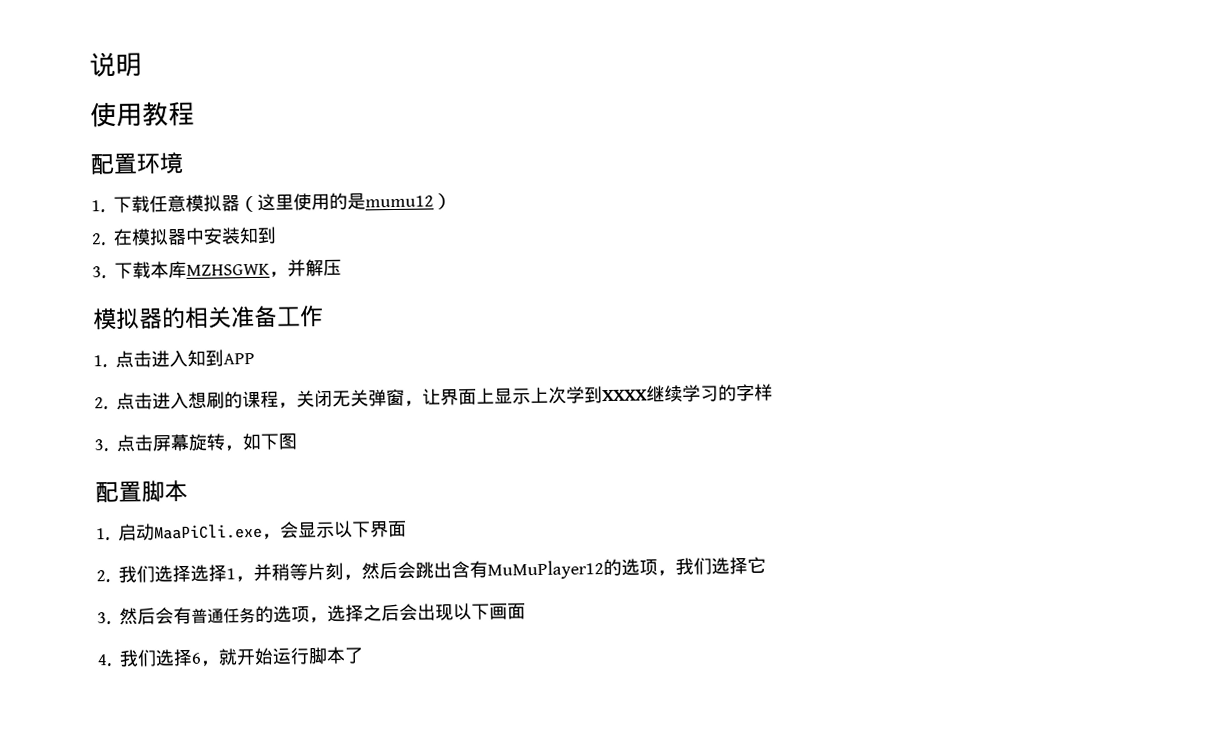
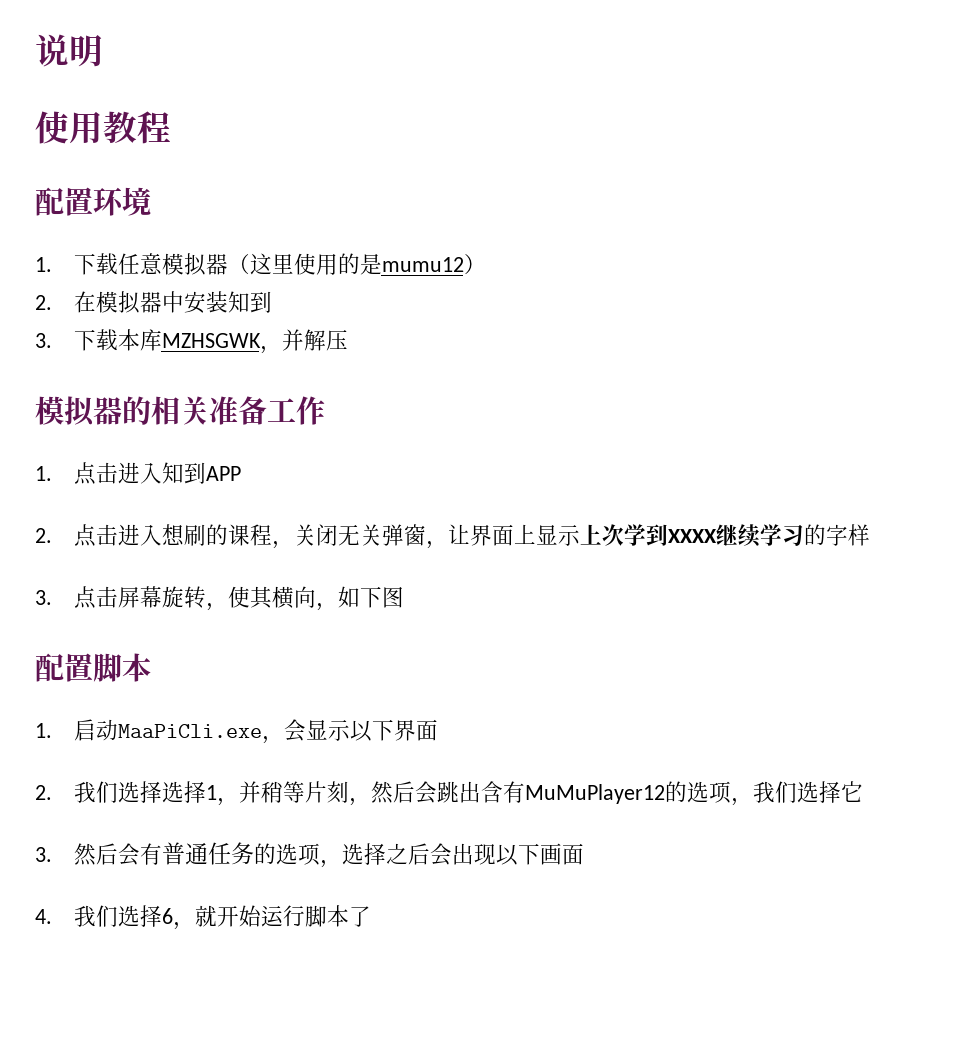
(243, 448) none -> [227,586,338,611] 使其横向，

